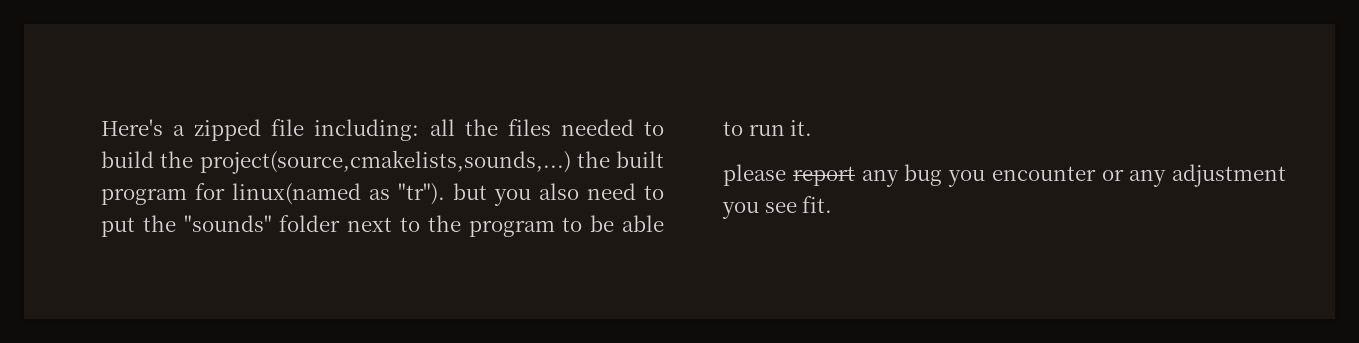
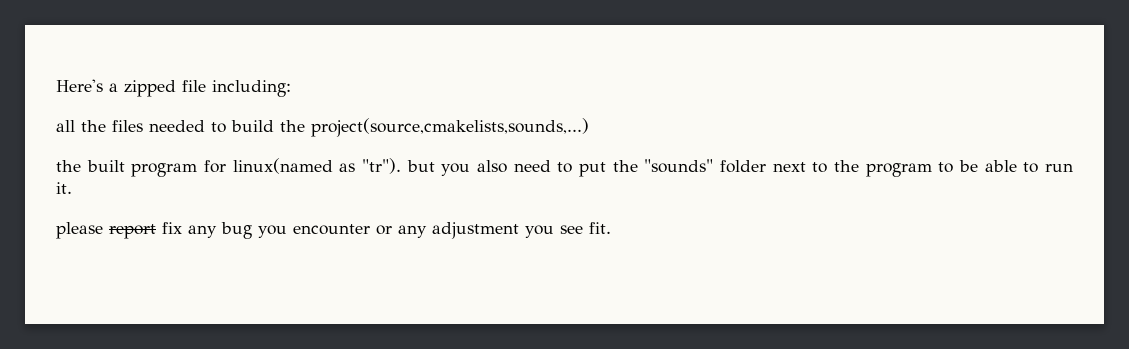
(420, 130) none -> (291, 88) //
(571, 162) none -> (589, 127) //
(855, 176) none -> [162,222,182,234] fix

